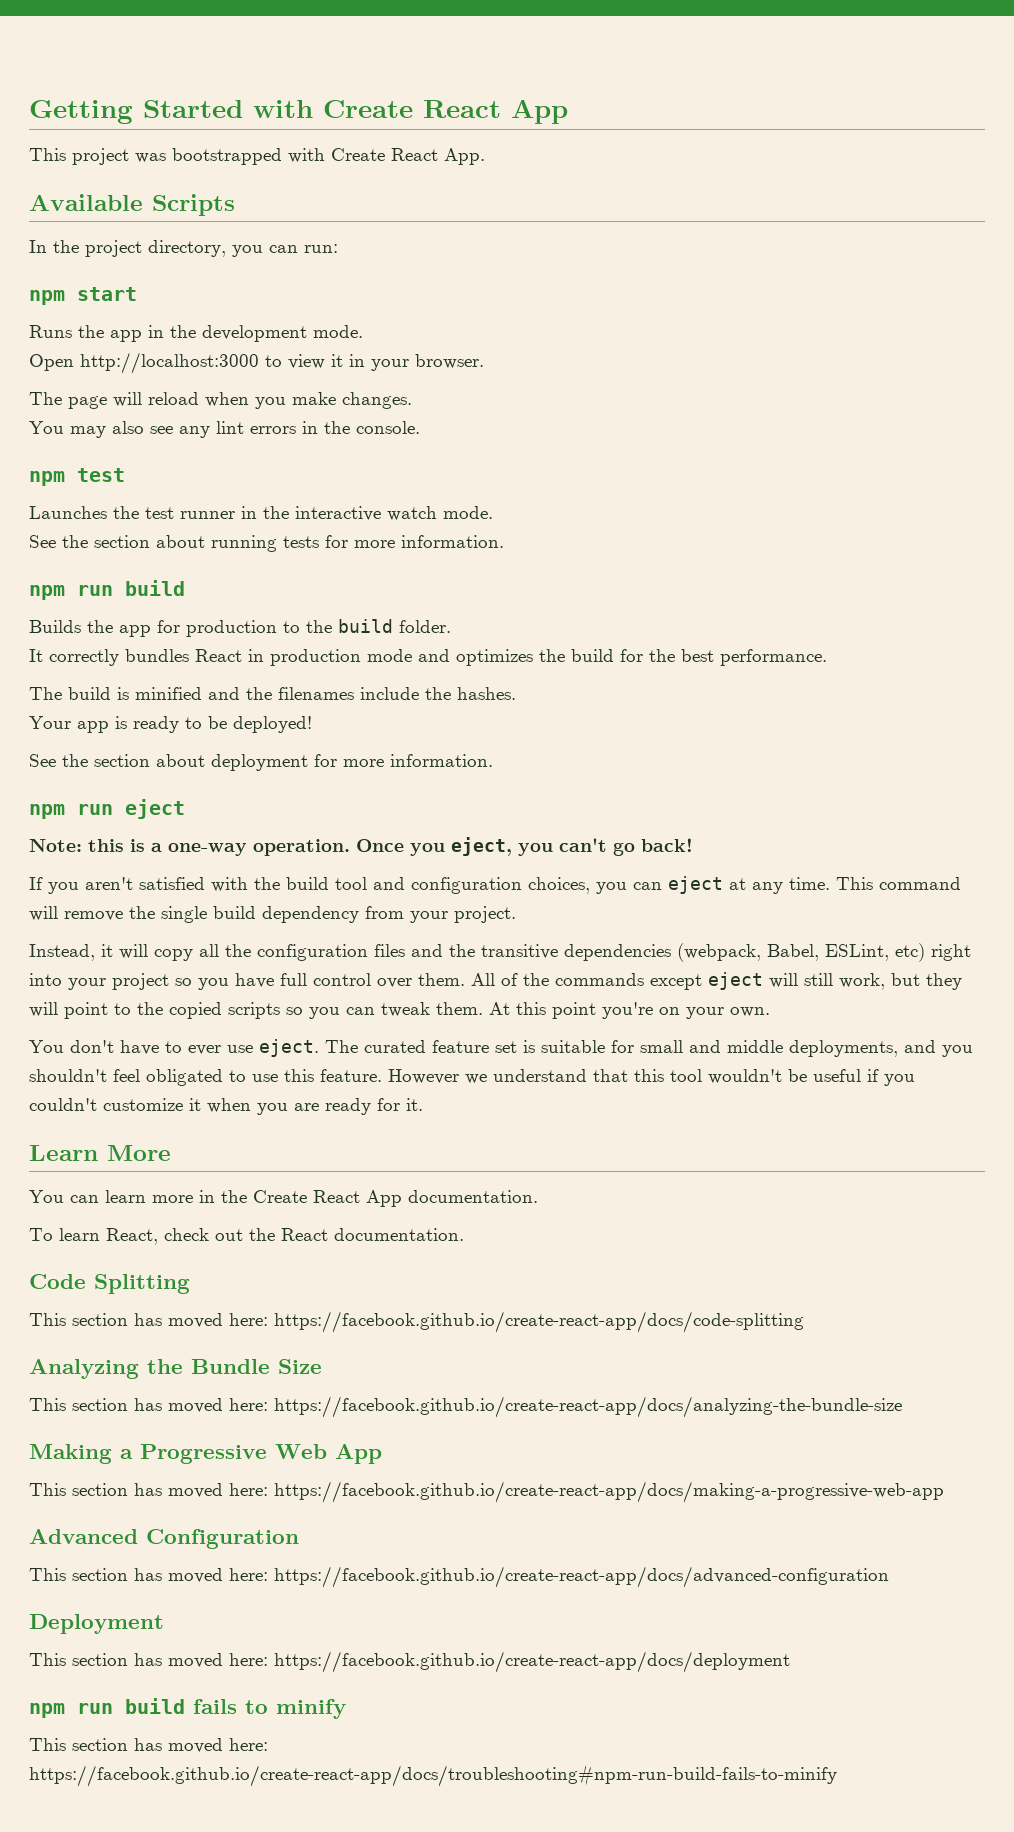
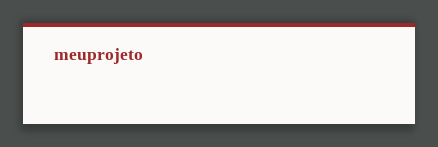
[29,99,568,124] [29,148,485,165] [29,194,235,216] [29,240,338,257] [29,287,137,305] [29,325,363,342] [29,352,484,374] [29,392,412,409] [29,421,420,438] [29,468,125,486] [29,506,493,521] [29,535,504,552] [29,580,185,600] [29,619,451,637] [29,649,827,666] [29,687,516,700] [29,716,312,733] [29,754,493,771] [29,799,185,819] [29,837,693,856] [29,876,961,894] [29,906,516,923] [29,943,971,962] [29,972,962,990] [29,1002,770,1019] [29,1039,973,1057] [29,1069,915,1086] [29,1098,423,1115] [29,1145,171,1161] [29,1190,538,1207] [29,1228,464,1245] [29,1274,190,1294] [29,1311,804,1333] [29,1359,322,1379] [29,1396,902,1418] [29,1444,382,1464] [29,1481,944,1503] [29,1529,299,1549] [29,1566,889,1588] [29,1614,164,1634] [29,1651,790,1673] [29,1698,346,1719] [29,1738,268,1753] [29,1765,837,1787] Getting Started with Create React App // This project was bootstrapped with Create React App. // Available Scripts // In the project directory, you can run: // npm start // Runs the app in the development mode. // Open http://localhost:3000 to view it in your browser. // The page will reload when you make changes. // You may also see any lint errors in the console. // npm test // Launches the test runner in the interactive watch mode. // See the section about running tests for more information. // npm run build // Builds the app for production to the build folder. // It correctly bundles React in production mode and optimizes the build for the best performance. // The build is minified and the filenames include the hashes. // Your app is ready to be deployed! // See the section about deployment for more information. // npm run eject // Note: this is a one-way operation. Once you eject, you can't go back! // If you aren't satisfied with the build tool and configuration choices, you can eject at any time. This command will remove the single build dependency from your project. // Instead, it will copy all the configuration files and the transitive dependencies (webpack, Babel, ESLint, etc) right into your project so you have full control over them. All of the commands except eject will still work, but they will point to the copied scripts so you can tweak them. At this point you're on your own. // You don't have to ever use eject. The curated feature set is suitable for small and middle deployments, and you shouldn't feel obligated to use this feature. However we understand that this tool wouldn't be useful if you couldn't customize it when you are ready for it. // Learn More // You can learn more in the Create React App documentation. // To learn React, check out the React documentation. // Code Splitting // This section has moved here: https://facebook.github.io/create-react-app/docs/code-splitting // Analyzing the Bundle Size // This section has moved here: https://facebook.github.io/create-react-app/docs/analyzing-the-bundle-size // Making a Progressive Web App // This section has moved here: https://facebook.github.io/create-react-app/docs/making-a-progressive-web-app // Advanced Configuration // This section has moved here: https://facebook.github.io/create-react-app/docs/advanced-configuration // Deployment // This section has moved here: https://facebook.github.io/create-react-app/docs/deployment // npm run build fails to minify // This section has moved here: https://facebook.github.io/create-react-app/docs/troubleshooting#npm-run-build-fails-to-minify -> [54,48,143,64] meuprojeto

